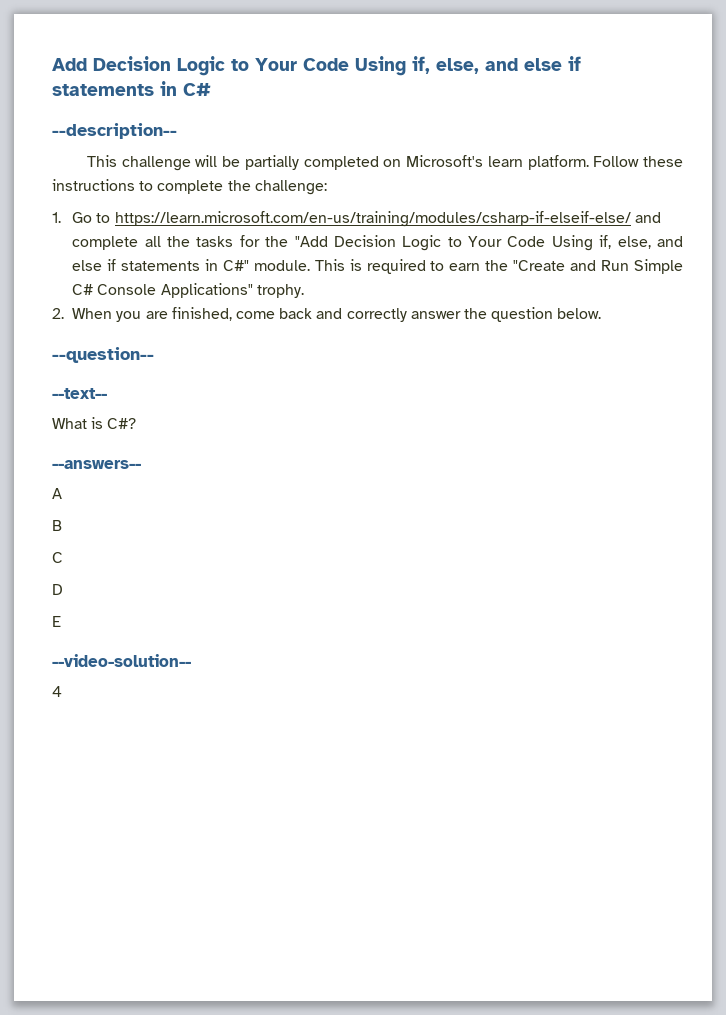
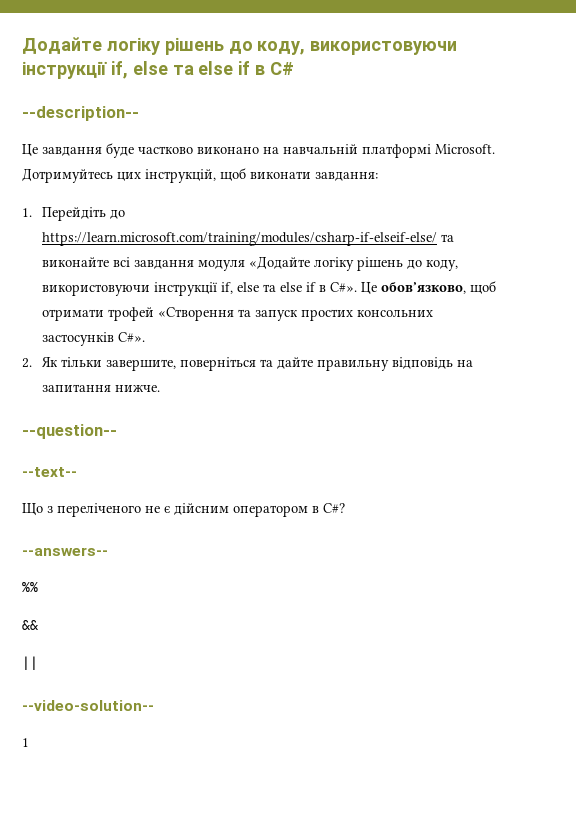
[52,56,581,76] [52,81,211,96] [52,123,177,139] [87,155,683,171] [52,179,327,195] [52,211,661,227] [72,235,683,251] [72,259,683,274] [72,283,304,298] [52,307,602,322] [52,347,154,363] [52,388,107,399] [52,417,137,429] [52,460,141,469] [52,488,62,499] [52,520,62,531] [52,552,63,563] [52,584,63,595] [52,616,61,627] Add Decision Logic to Your Code Using if, else, and else if statements in C# // --description-- // This challenge will be partially completed on Microsoft's learn platform. Follow these instructions to complete the challenge: // 1. Go to https://learn.microsoft.com/en-us/training/modules/csharp-if-elseif-else/ and complete all the tasks for the "Add Decision Logic to Your Code Using if, else, and else if statements in C#" module. This is required to earn the "Create and Run Simple C# Console Applications" trophy. // 2. When you are finished, come back and correctly answer the question below. // --question-- // --text-- // What is C#? // --answers-- // A // B // C // D // E -> [22,37,458,55] [22,61,295,79] [22,106,139,121] [22,143,495,158] [22,168,378,183] [22,207,125,221] [41,232,454,246] [41,256,458,271] [41,281,496,296] [41,307,433,321] [41,332,145,346] [22,357,473,371] [41,384,160,392] [22,424,117,439] [22,467,77,477] [22,503,345,517] [22,547,108,556] [22,582,38,592] [22,620,38,630] [22,656,38,670] Додайте логіку рішень до коду, використовуючи інструкції if, else та else if в C# // --description-- // Це завдання буде частково виконано на навчальній платформі Microsoft. Дотримуйтесь цих інструкцій, щоб виконати завдання: // 1. Перейдіть до https://learn.microsoft.com/training/modules/csharp-if-elseif-else/ та виконайте всі завдання модуля «Додайте логіку рішень до коду, використовуючи інструкції if, else та else if в C#». Це обов’язково, щоб отримати трофей «Створення та запуск простих консольних застосунків C#». // 2. Як тільки завершите, поверніться та дайте правильну відповідь на запитання нижче. // --question-- // --text-- // Що з переліченого не є дійсним оператором в C#? // --answers-- // %% // && // ||
[52,686,62,697] 4 -> [22,738,29,747] 1

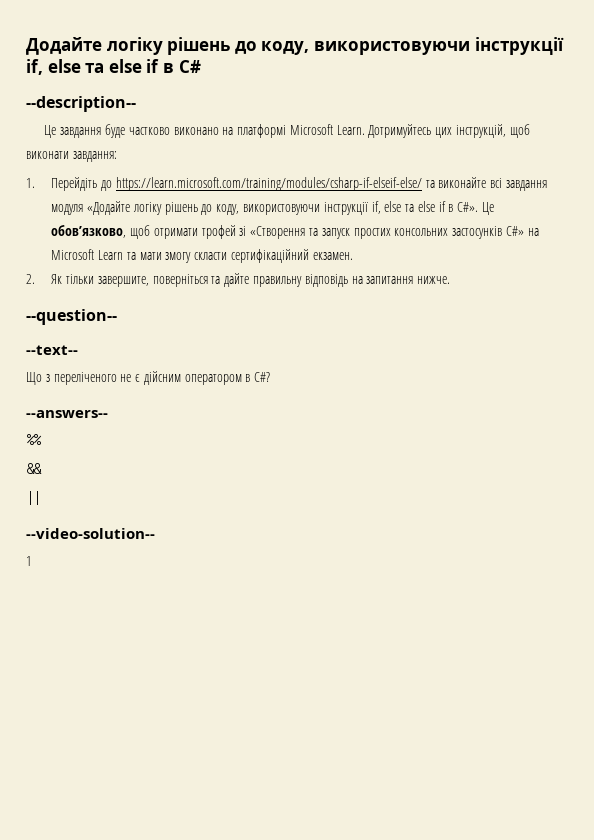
[283,144,495,158] навчальній платформі Microsoft. -> [237,124,365,138] платформі Microsoft Learn.
(154, 314) none -> [239,226,247,236] зі
[117,332,145,342] C#». -> [505,226,539,236] [51,249,353,263] C#» на Microsoft Learn та мати змогу скласти сертифікаційний екзамен.

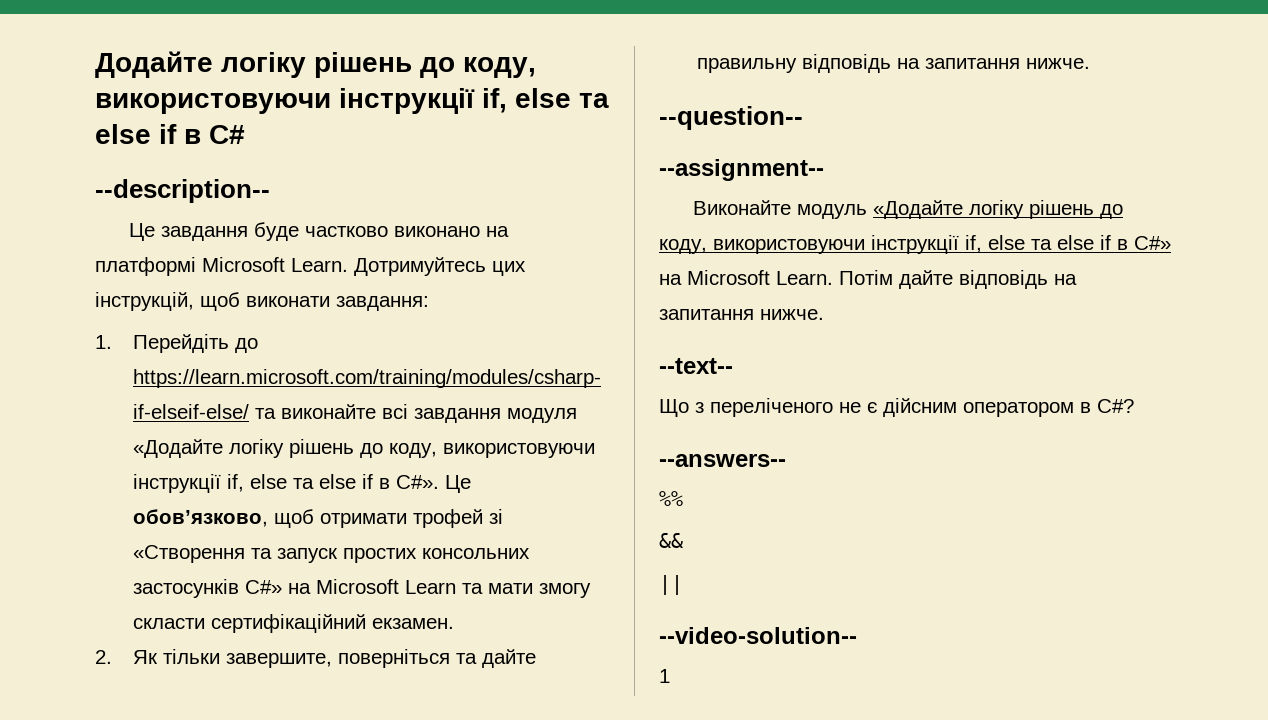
(117, 317) none -> [659,159,824,181] [692,200,1123,219] [659,235,1171,254] [659,270,1077,289] [659,309,824,320] // --assignment-- // Виконайте модуль «Додайте логіку рішень до коду, використовуючи інструкції if, else та else if в C#» на Microsoft Learn. Потім дайте відповідь на запитання нижче.

